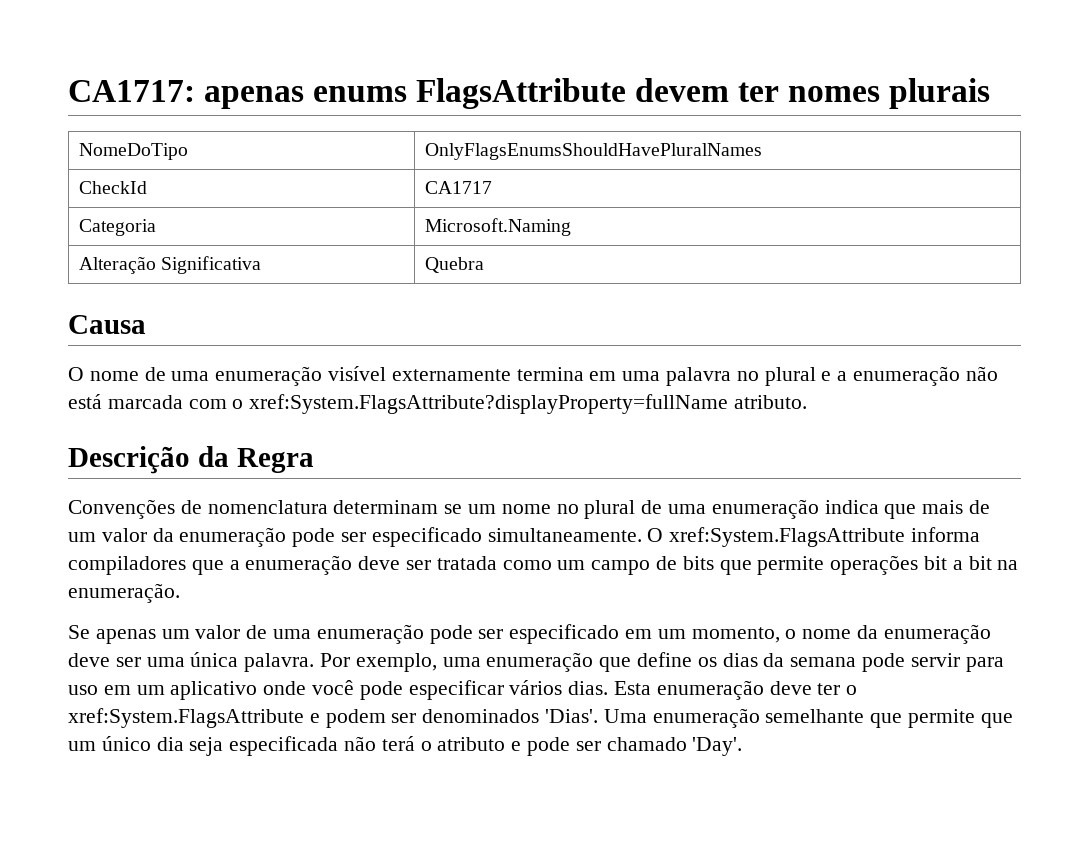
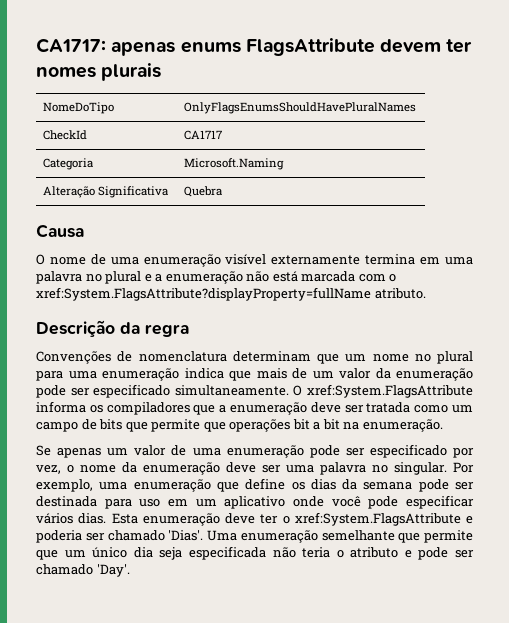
[236,448,314,473] Regra -> [145,324,189,337] regra
[444,504,463,514] se -> [317,354,339,364] que
[641,500,663,514] de -> [36,371,63,381] para
(981, 534) none -> [89,405,103,413] os
(825, 565) none -> [203,422,226,432] que
[625,627,780,643] em um momento, -> [453,448,475,458] [36,465,61,474] por vez,
[190,652,315,672] única palavra. -> [320,462,447,475] palavra no singular.
[910,653,960,667] servir -> [455,482,475,490] [36,496,97,507] ser destinada
[325,709,540,728] podem ser denominados -> [36,530,165,543] poderia ser chamado
[381,736,415,751] terá -> [302,547,331,558] teria

